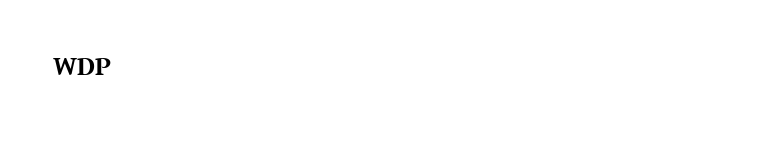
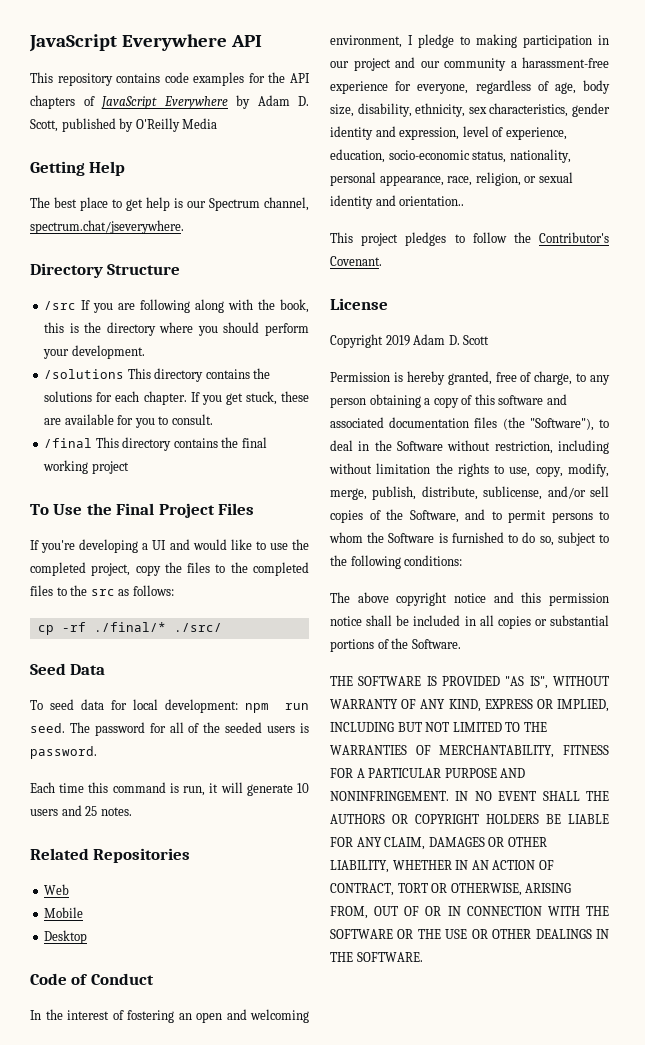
[53,58,111,75] WDP -> [29,34,262,52] [30,72,311,86] [30,95,309,109] [30,118,218,132] [30,161,126,176] [30,197,309,211] [30,220,184,234] [30,263,181,278] [44,299,309,313] [44,322,309,336] [43,345,145,359] [44,368,271,382] [44,391,309,405] [44,414,213,428] [44,437,267,451] [43,460,129,474] [30,503,255,518] [30,539,309,553] [30,562,309,576] [30,585,174,596] [37,622,222,635] [30,663,106,675] [30,699,309,713] [30,722,309,736] [30,746,97,759] [30,782,310,796] [30,805,132,816] [30,848,191,863] [44,884,70,895] [44,907,84,918] [44,930,88,944] [30,973,154,985] [30,1009,309,1023] [330,34,609,48] [330,57,609,71] [330,80,610,94] [330,103,610,117] [330,126,567,140] [330,149,571,163] [330,172,573,186] [330,195,465,209] [330,232,609,246] [330,256,382,266] [330,298,388,310] [330,334,490,348] [330,371,610,385] [330,394,567,408] [330,417,609,431] [330,440,609,454] [329,463,609,477] [330,486,609,500] [330,509,609,523] [329,532,609,546] [330,555,463,569] [330,592,609,606] [330,615,609,629] [330,638,461,652] [330,676,609,689] [330,699,609,712] [330,722,547,732] [330,745,609,758] [330,768,526,778] [330,791,609,801] [330,814,609,824] [330,837,547,850] [330,860,554,873] [330,883,572,896] [330,906,609,919] [330,929,609,939] [330,952,423,962] JavaScript Everywhere API // This repository contains code examples for the API chapters of JavaScript Everywhere by Adam D. Scott, published by O'Reilly Media // Getting Help // The best place to get help is our Spectrum channel, spectrum.chat/jseverywhere. // Directory Structure // /src If you are following along with the book, this is the directory where you should perform your development. // /solutions This directory contains the solutions for each chapter. If you get stuck, these are available for you to consult. // /final This directory contains the final working project // To Use the Final Project Files // If you're developing a UI and would like to use the completed project, copy the files to the completed files to the src as follows: // cp -rf ./final/* ./src/ // Seed Data // To seed data for local development: npm run seed. The password for all of the seeded users is password. // Each time this command is run, it will generate 10 users and 25 notes. // Related Repositories // Web // Mobile // Desktop // Code of Conduct // In the interest of fostering an open and welcoming environment, I pledge to making participation in our project and our community a harassment-free experience for everyone, regardless of age, body size, disability, ethnicity, sex characteristics, gender identity and expression, level of experience, education, socio-economic status, nationality, personal appearance, race, religion, or sexual identity and orientation.. // This project pledges to follow the Contributor's Covenant. // License // Copyright 2019 Adam D. Scott // Permission is hereby granted, free of charge, to any person obtaining a copy of this software and associated documentation files (the "Software"), to deal in the Software without restriction, including without limitation the rights to use, copy, modify, merge, publish, distribute, sublicense, and/or sell copies of the Software, and to permit persons to whom the Software is furnished to do so, subject to the following conditions: // The above copyright notice and this permission notice shall be included in all copies or substantial portions of the Software. // THE SOFTWARE IS PROVIDED "AS IS", WITHOUT WARRANTY OF ANY KIND, EXPRESS OR IMPLIED, INCLUDING BUT NOT LIMITED TO THE WARRANTIES OF MERCHANTABILITY, FITNESS FOR A PARTICULAR PURPOSE AND NONINFRINGEMENT. IN NO EVENT SHALL THE AUTHORS OR COPYRIGHT HOLDERS BE LIABLE FOR ANY CLAIM, DAMAGES OR OTHER LIABILITY, WHETHER IN AN ACTION OF CONTRACT, TORT OR OTHERWISE, ARISING FROM, OUT OF OR IN CONNECTION WITH THE SOFTWARE OR THE USE OR OTHER DEALINGS IN THE SOFTWARE.

